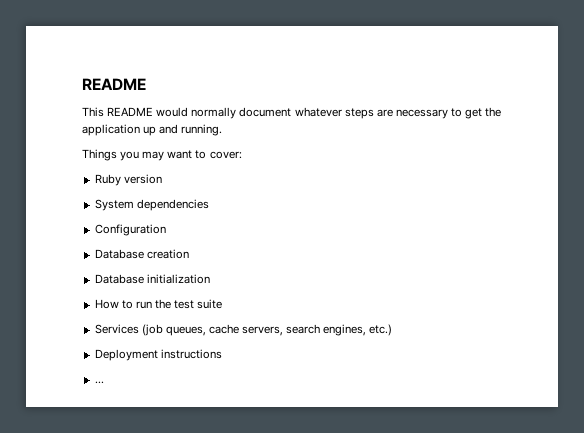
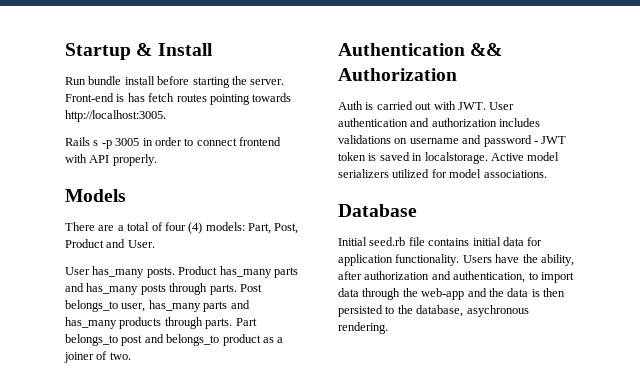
[82,78,146,90] [82,107,502,119] [82,124,223,136] [82,149,242,161] [94,174,162,186] [94,199,209,211] [94,224,166,236] [94,249,189,259] [94,274,210,284] [94,299,223,309] [94,324,393,336] [94,349,222,361] [94,381,104,384] README // This README would normally document whatever steps are necessary to get the application up and running. // Things you may want to cover: // Ruby version // System dependencies // Configuration // Database creation // Database initialization // How to run the test suite // Services (job queues, cache servers, search engines, etc.) // Deployment instructions // ... -> [65,43,213,60] [65,76,285,88] [65,93,292,105] [65,110,166,122] [65,137,281,149] [65,154,157,166] [65,189,126,202] [65,222,299,234] [65,239,155,248] [65,266,298,278] [65,283,262,295] [65,300,250,312] [65,317,257,329] [65,334,284,346] [64,351,131,363] [338,43,503,56] [338,68,457,81] [338,101,515,110] [338,118,541,127] [338,135,567,147] [338,152,560,164] [338,169,547,178] [338,204,417,217] [338,237,543,246] [338,254,574,266] [338,271,574,283] [338,288,565,300] [338,305,529,317] [338,322,388,334] Startup & Install // Run bundle install before starting the server. Front-end is has fetch routes pointing towards http://localhost:3005. // Rails s -p 3005 in order to connect frontend with API properly. // Models // There are a total of four (4) models: Part, Post, Product and User. // User has_many posts. Product has_many parts and has_many posts through parts. Post belongs_to user, has_many parts and has_many products through parts. Part belongs_to post and belongs_to product as a joiner of two. // Authentication && Authorization // Auth is carried out with JWT. User authentication and authorization includes validations on username and password - JWT token is saved in localstorage. Active model serializers utilized for model associations. // Database // Initial seed.rb file contains initial data for application functionality. Users have the ability, after authorization and authentication, to import data through the web-app and the data is then persisted to the database, asychronous rendering.

